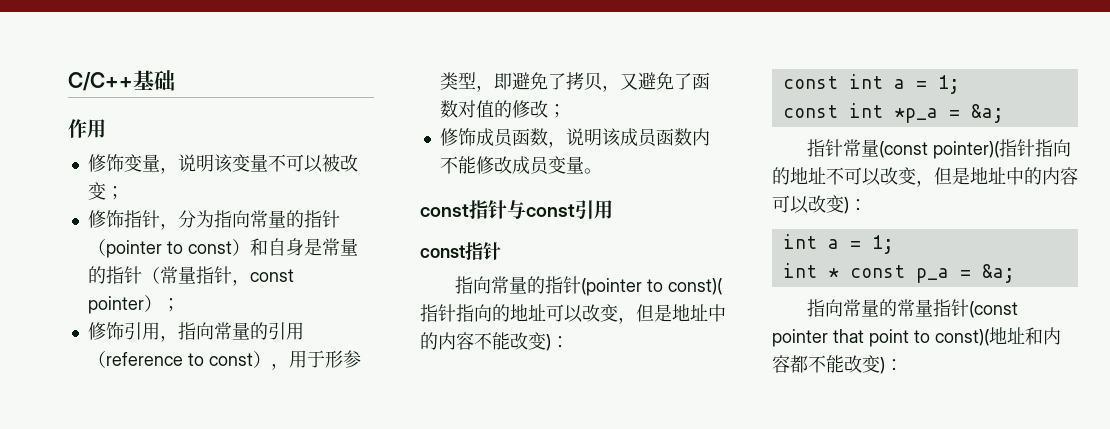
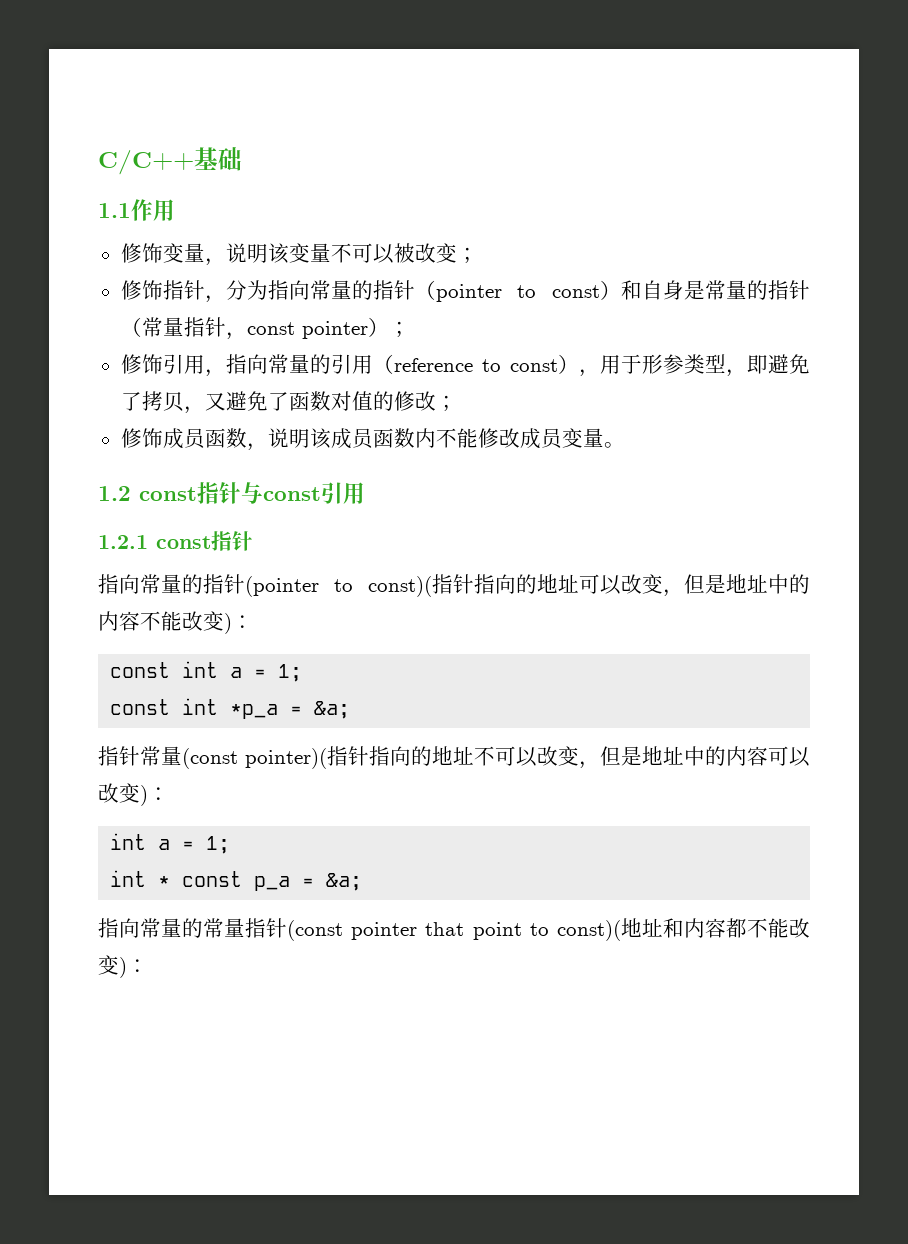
(175, 80) none -> [98,203,131,218] 1.1
(602, 171) none -> [98,486,131,501] 1.2
(613, 209) none -> [98,535,148,549] 1.2.1

